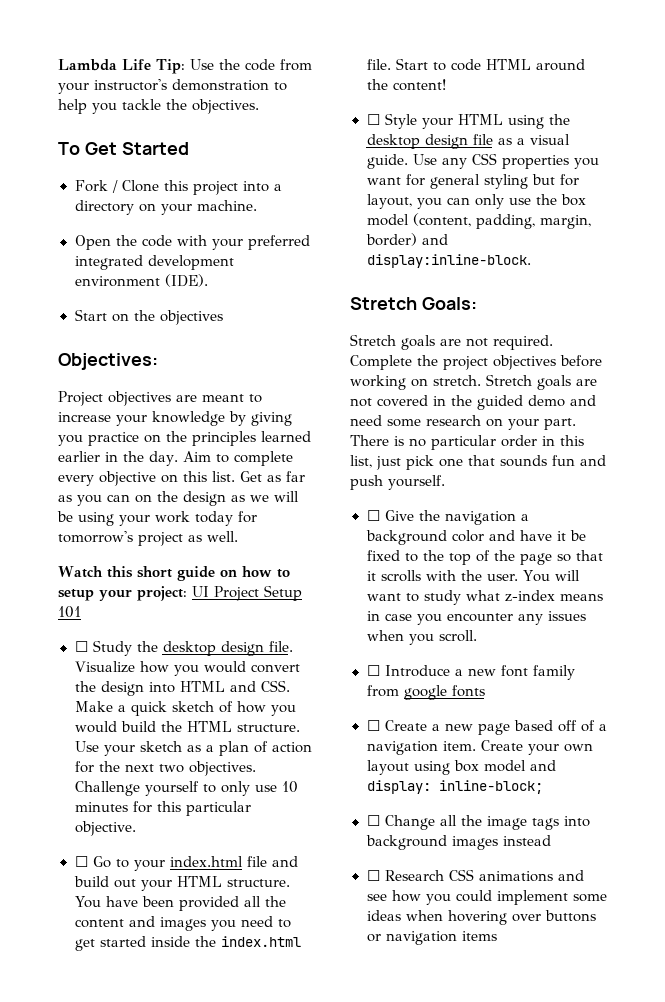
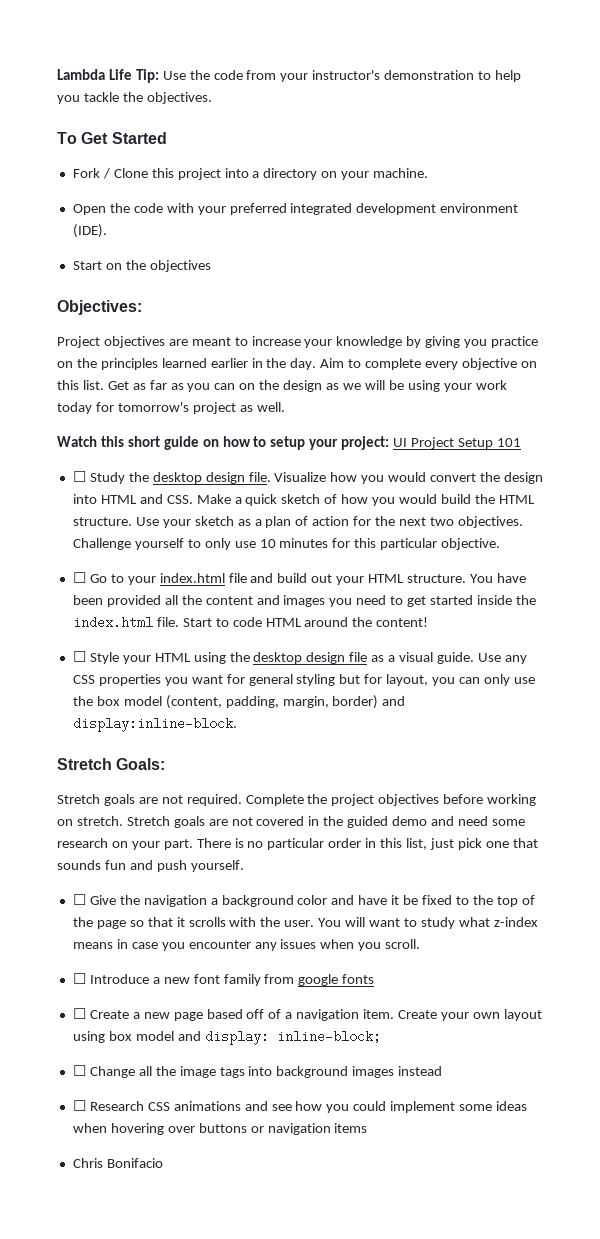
(497, 936) none -> [72,1158,163,1168] // Chris Bonifacio

